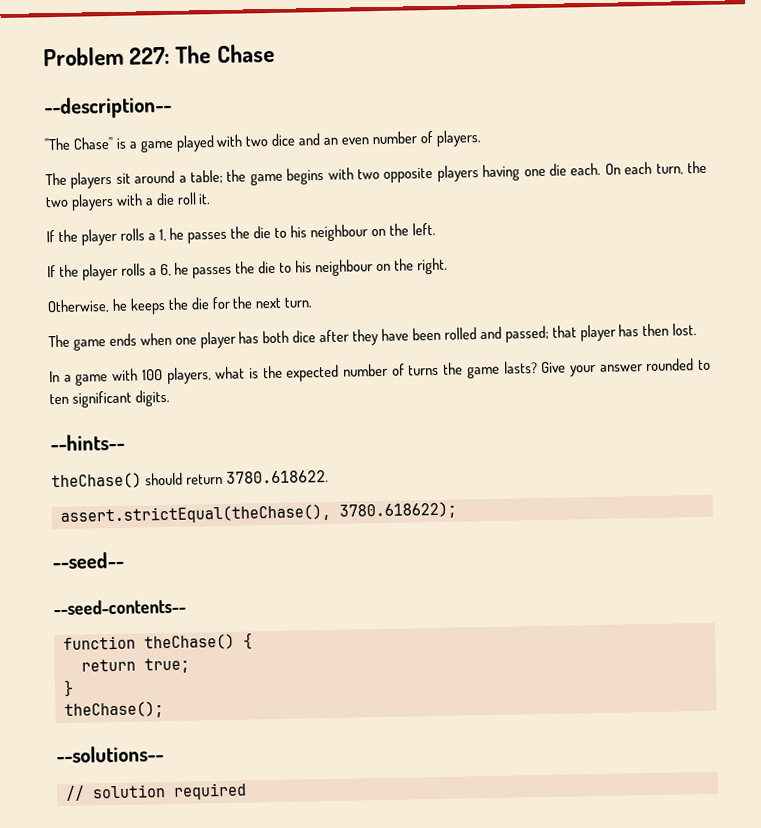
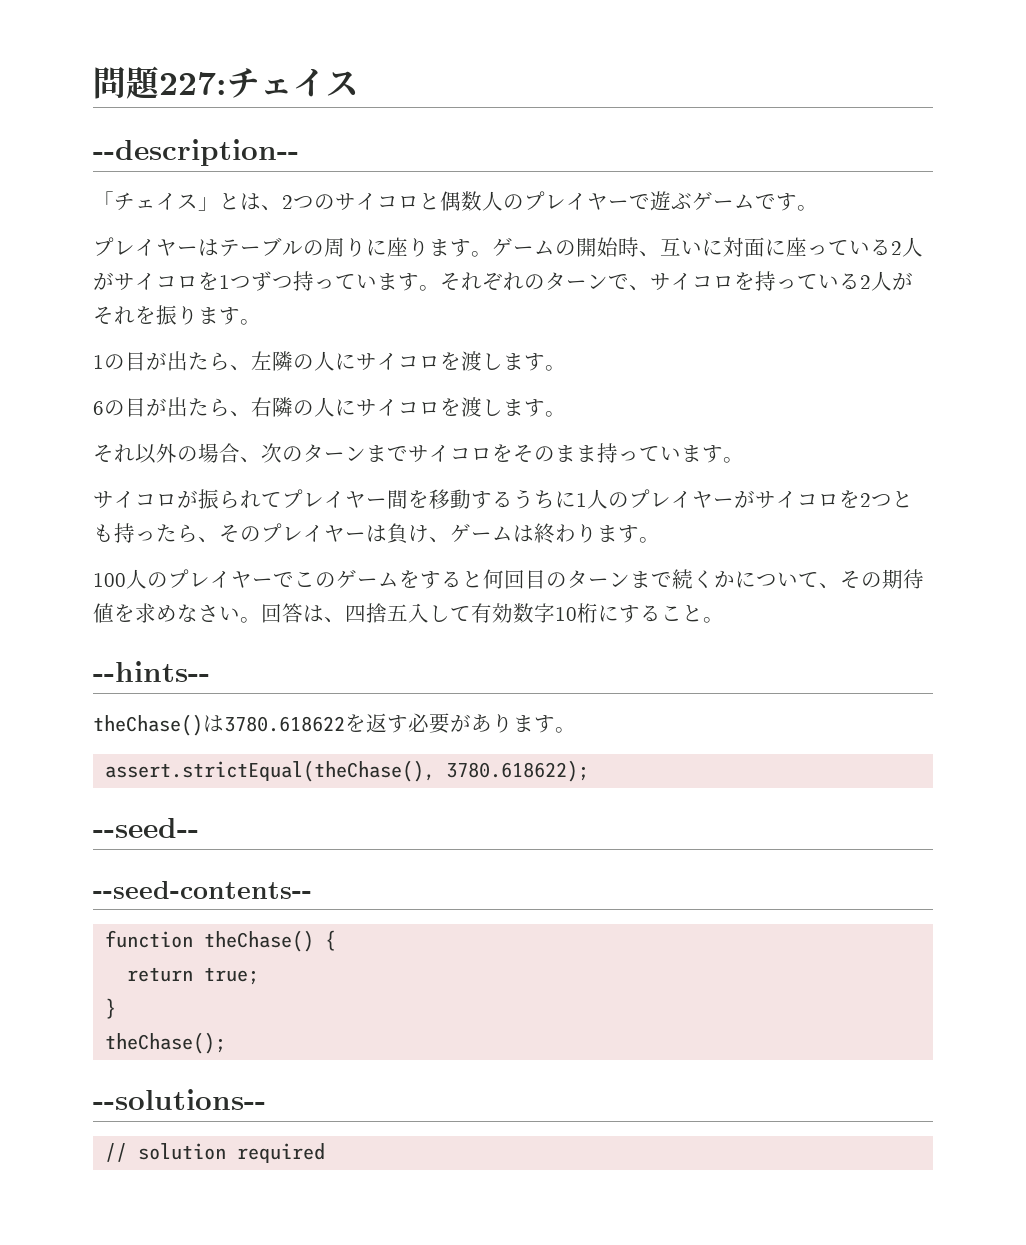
[43,43,275,67] [44,95,172,120] [44,130,482,153] [45,160,707,189] [45,192,212,211] [46,222,436,246] [47,257,448,281] [47,296,313,315] [48,323,698,351] [49,358,711,386] [49,389,170,408] [50,433,125,452] [51,469,329,490] Problem 227: The Chase // --description-- // "The Chase" is a game played with two dice and an even number of players. // The players sit around a table; the game begins with two opposite players having one die each. On each turn, the two players with a die roll it. // If the player rolls a 1, he passes the die to his neighbour on the left. // If the player rolls a 6, he passes the die to his neighbour on the right. // Otherwise, he keeps the die for the next turn. // The game ends when one player has both dice after they have been rolled and passed; that player has then lost. // In a game with 100 players, what is the expected number of turns the game lasts? Give your answer rounded to ten significant digits. // --hints-- // theChase() should return 3780.618622. -> [93,66,359,99] [93,139,299,166] [93,191,818,211] [93,237,923,257] [93,271,913,291] [93,305,261,325] [93,351,566,371] [93,397,566,417] [93,443,744,464] [93,489,913,509] [93,523,660,544] [93,569,924,589] [93,603,724,623] [93,661,210,682] [93,713,576,736] 問題227:チェイス // --description-- // 「チェイス」とは、2つのサイコロと偶数人のプレイヤーで遊ぶゲームです。 // プレイヤーはテーブルの周りに座ります。ゲームの開始時、互いに対面に座っている2人がサイコロを1つずつ持っています。それぞれのターンで、サイコロを持っている2人がそれを振ります。 // 1の目が出たら、左隣の人にサイコロを渡します。 // 6の目が出たら、右隣の人にサイコロを渡します。 // それ以外の場合、次のターンまでサイコロをそのまま持っています。 // サイコロが振られてプレイヤー間を移動するうちに1人のプレイヤーがサイコロを2つとも持ったら、そのプレイヤーは負け、ゲームは終わります。 // 100人のプレイヤーでこのゲームをすると何回目のターンまで続くかについて、その期待値を求めなさい。回答は、四捨五入して有効数字10桁にすること。 // --hints-- // theChase()は3780.618622を返す必要があります。

